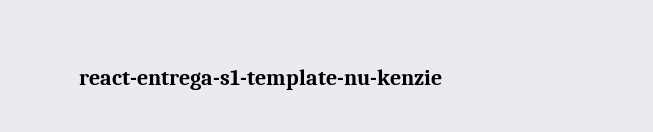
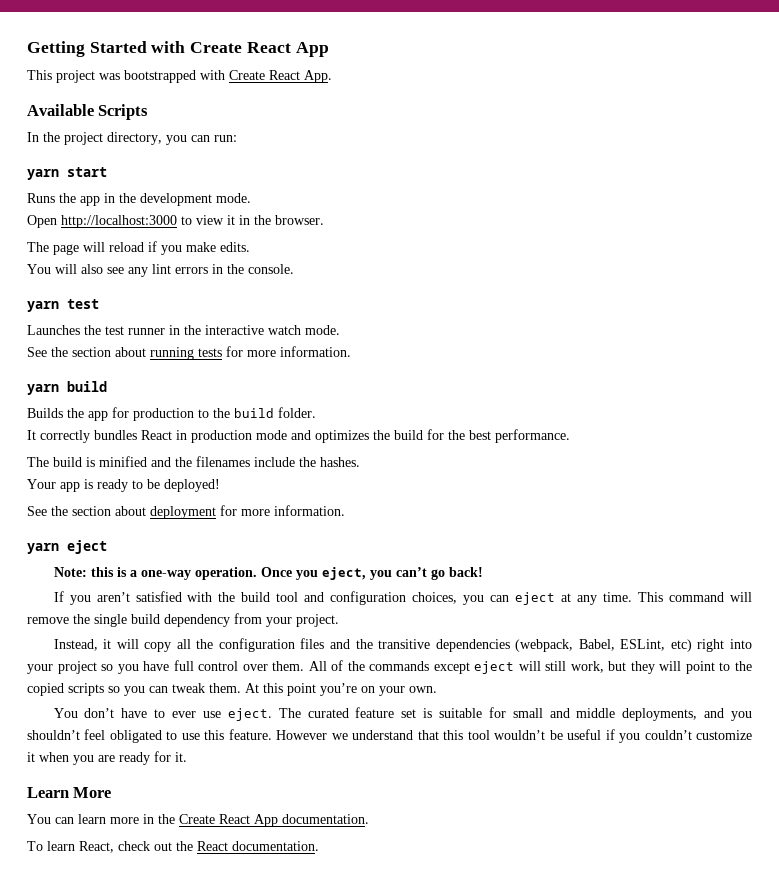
[79,69,442,90] react-entrega-s1-template-nu-kenzie -> [27,41,329,57] [27,70,332,83] [27,104,149,120] [27,132,237,145] [27,167,107,180] [27,193,251,206] [27,215,324,228] [27,241,250,255] [27,264,294,277] [27,299,99,312] [27,325,340,335] [27,346,351,360] [27,381,107,395] [27,407,316,421] [27,429,570,443] [27,456,360,467] [27,479,220,492] [27,505,345,519] [27,540,107,554] [53,567,483,580] [53,591,753,605] [27,613,339,627] [53,638,752,652] [27,660,752,674] [27,683,437,696] [53,707,752,721] [27,729,753,743] [27,751,187,765] [27,787,112,798] [27,814,369,827] [27,841,319,853] Getting Started with Create React App // This project was bootstrapped with Create React App. // Available Scripts // In the project directory, you can run: // yarn start // Runs the app in the development mode. // Open http://localhost:3000 to view it in the browser. // The page will reload if you make edits. // You will also see any lint errors in the console. // yarn test // Launches the test runner in the interactive watch mode. // See the section about running tests for more information. // yarn build // Builds the app for production to the build folder. // It correctly bundles React in production mode and optimizes the build for the best performance. // The build is minified and the filenames include the hashes. // Your app is ready to be deployed! // See the section about deployment for more information. // yarn eject // Note: this is a one-way operation. Once you eject, you can’t go back! // If you aren’t satisfied with the build tool and configuration choices, you can eject at any time. This command will remove the single build dependency from your project. // Instead, it will copy all the configuration files and the transitive dependencies (webpack, Babel, ESLint, etc) right into your project so you have full control over them. All of the commands except eject will still work, but they will point to the copied scripts so you can tweak them. At this point you’re on your own. // You don’t have to ever use eject. The curated feature set is suitable for small and middle deployments, and you shouldn’t feel obligated to use this feature. However we understand that this tool wouldn’t be useful if you couldn’t customize it when you are ready for it. // Learn More // You can learn more in the Create React App documentation. // To learn React, check out the React documentation.

